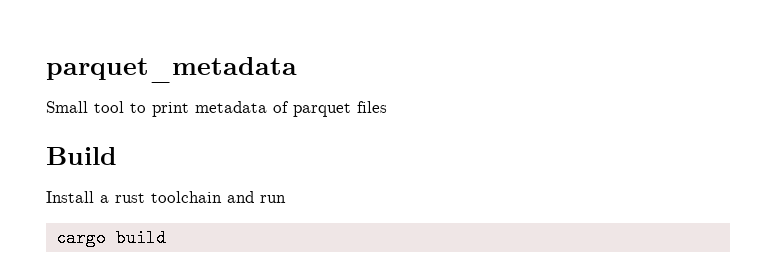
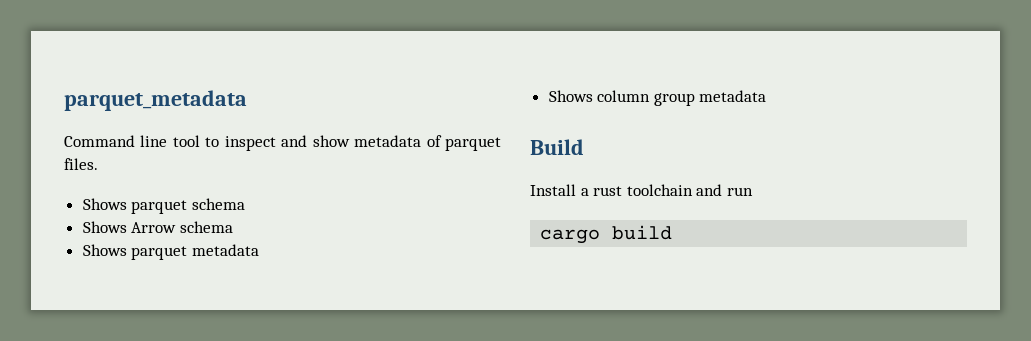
[46,101,387,117] Small tool to print metadata of parquet files -> [64,135,502,151] [64,158,98,170] [82,198,245,214] [82,221,233,233] [82,244,259,260] [548,90,767,106] Command line tool to inspect and show metadata of parquet files. // Shows parquet schema // Shows Arrow schema // Shows parquet metadata // Shows column group metadata

